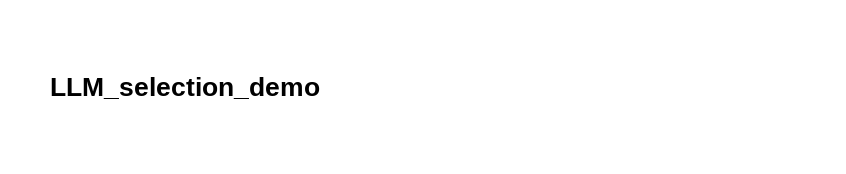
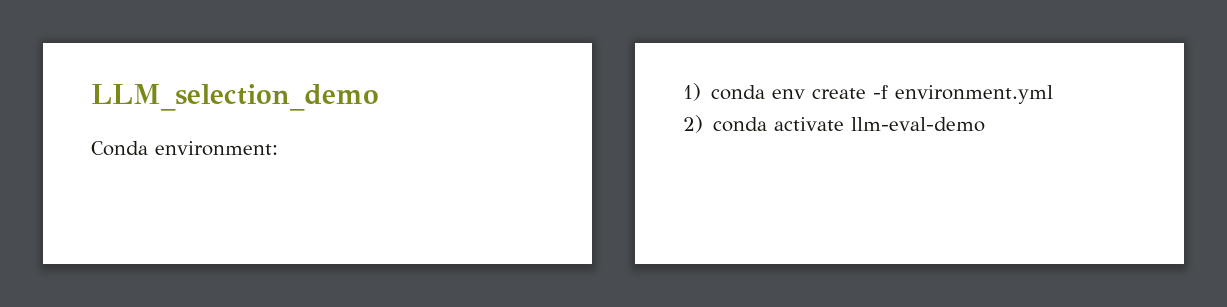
(320, 88) none -> [91,141,278,156] [683,83,1054,104] [683,115,986,133] // Conda environment: // 1) conda env create -f environment.yml // 2) conda activate llm-eval-demo

